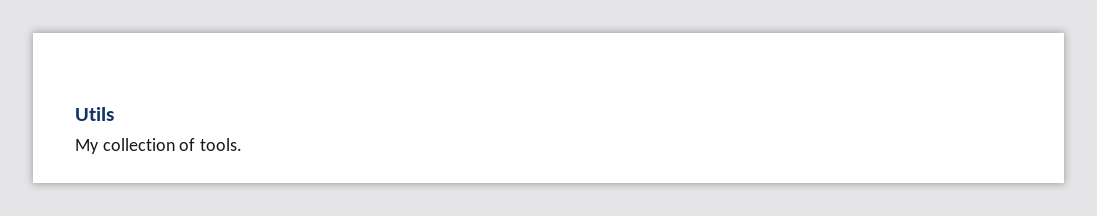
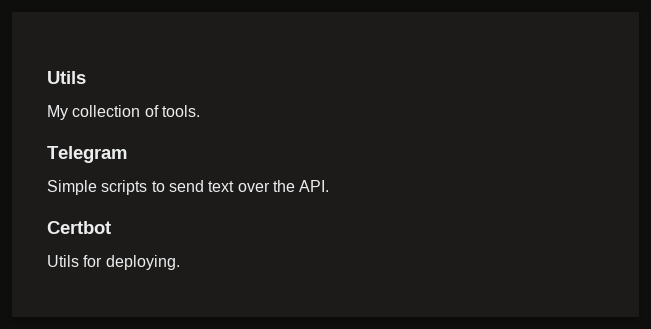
(243, 144) none -> [47,146,127,163] [47,180,330,195] [47,221,111,234] [47,255,180,270] // Telegram // Simple scripts to send text over the API. // Certbot // Utils for deploying.

